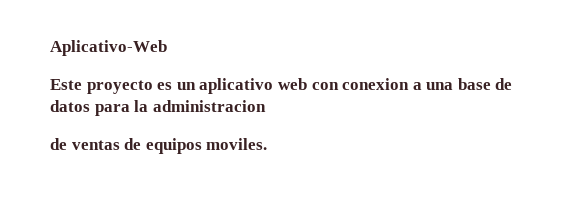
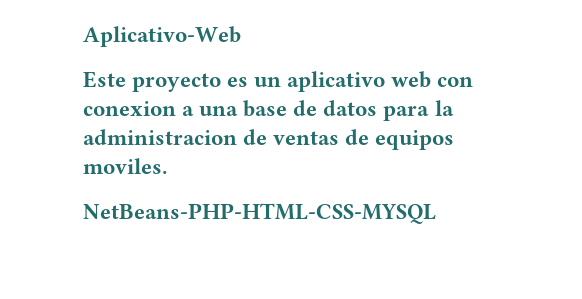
(266, 106) // -> (237, 137) none
(268, 144) none -> [83,203,436,224] // NetBeans-PHP-HTML-CSS-MYSQL

